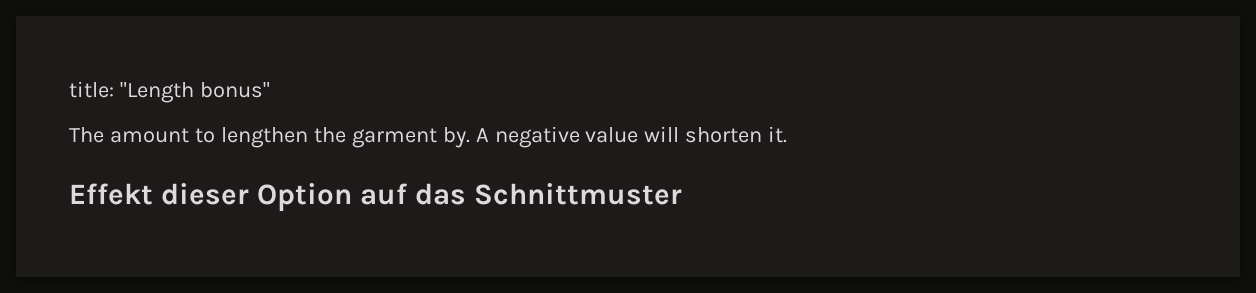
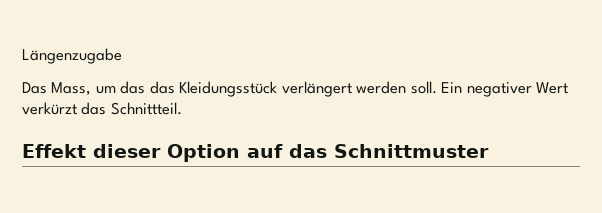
[69,81,270,103] [69,126,788,148] title: "Length bonus" // The amount to lengthen the garment by. A negative value will shorten it. -> [22,48,122,64] [22,81,569,97] [22,102,182,115] Längenzugabe // Das Mass, um das das Kleidungsstück verlängert werden soll. Ein negativer Wert verkürzt das Schnittteil.

